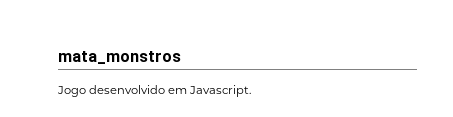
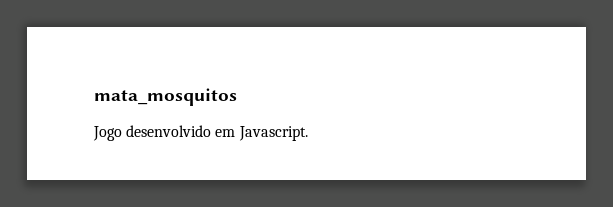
[58,51,181,64] mata_monstros -> [94,88,237,106] mata_mosquitos

